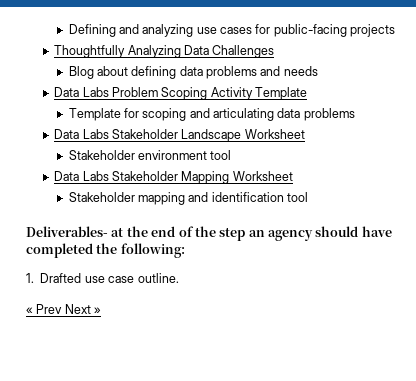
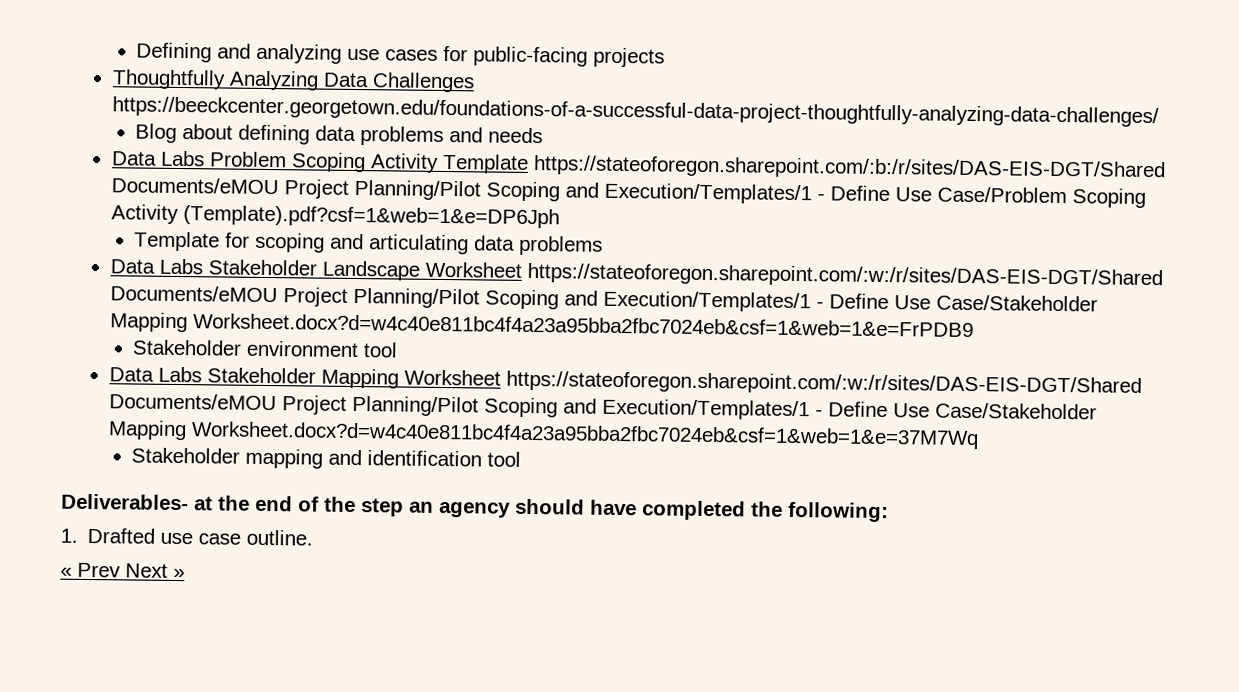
(275, 51) none -> [111,96,1159,128] https://beeckcenter.georgetown.edu/foundations-of-a-successful-data-project-thoughtfully-analyzing-data-challenges/
(308, 93) none -> [532,155,1166,182] [110,177,1146,208] [110,204,560,229] https://stateoforegon.sharepoint.com/:b:/r/sites/DAS-EIS-DGT/Shared Documents/eMOU Project Planning/Pilot Scoping and Execution/Templates/1 - Define Use Case/Problem Scoping Activity (Template).pdf?csf=1&web=1&e=DP6Jph
(305, 134) none -> [526,262,1163,290] [109,285,1098,313] [109,312,974,338] https://stateoforegon.sharepoint.com/:w:/r/sites/DAS-EIS-DGT/Shared Documents/eMOU Project Planning/Pilot Scoping and Execution/Templates/1 - Define Use Case/Stakeholder Mapping Worksheet.docx?d=w4c40e811bc4f4a23a95bba2fbc7024eb&csf=1&web=1&e=FrPDB9
(293, 176) none -> [505,370,1142,397] [108,393,1097,421] [107,420,979,450] https://stateoforegon.sharepoint.com/:w:/r/sites/DAS-EIS-DGT/Shared Documents/eMOU Project Planning/Pilot Scoping and Execution/Templates/1 - Define Use Case/Stakeholder Mapping Worksheet.docx?d=w4c40e811bc4f4a23a95bba2fbc7024eb&csf=1&web=1&e=37M7Wq

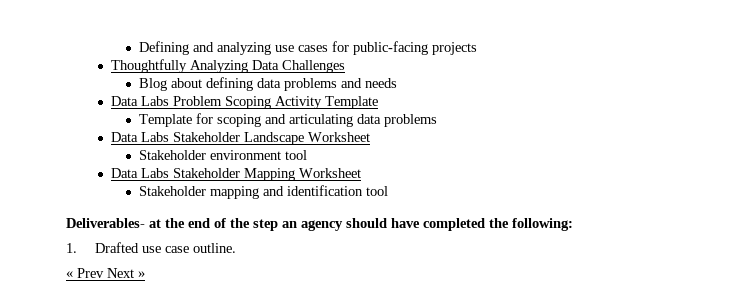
[111,96,1159,128] https://beeckcenter.georgetown.edu/foundations-of-a-successful-data-project-thoughtfully-analyzing-data-challenges/ -> (345, 66) none
[532,155,1166,182] [110,177,1146,208] [110,204,560,229] https://stateoforegon.sharepoint.com/:b:/r/sites/DAS-EIS-DGT/Shared Documents/eMOU Project Planning/Pilot Scoping and Execution/Templates/1 - Define Use Case/Problem Scoping Activity (Template).pdf?csf=1&web=1&e=DP6Jph -> (378, 102) none
[526,262,1163,290] [109,285,1098,313] [109,312,974,338] https://stateoforegon.sharepoint.com/:w:/r/sites/DAS-EIS-DGT/Shared Documents/eMOU Project Planning/Pilot Scoping and Execution/Templates/1 - Define Use Case/Stakeholder Mapping Worksheet.docx?d=w4c40e811bc4f4a23a95bba2fbc7024eb&csf=1&web=1&e=FrPDB9 -> (370, 137) none
[505,370,1142,397] [108,393,1097,421] [107,420,979,450] https://stateoforegon.sharepoint.com/:w:/r/sites/DAS-EIS-DGT/Shared Documents/eMOU Project Planning/Pilot Scoping and Execution/Templates/1 - Define Use Case/Stakeholder Mapping Worksheet.docx?d=w4c40e811bc4f4a23a95bba2fbc7024eb&csf=1&web=1&e=37M7Wq -> (361, 173) none

